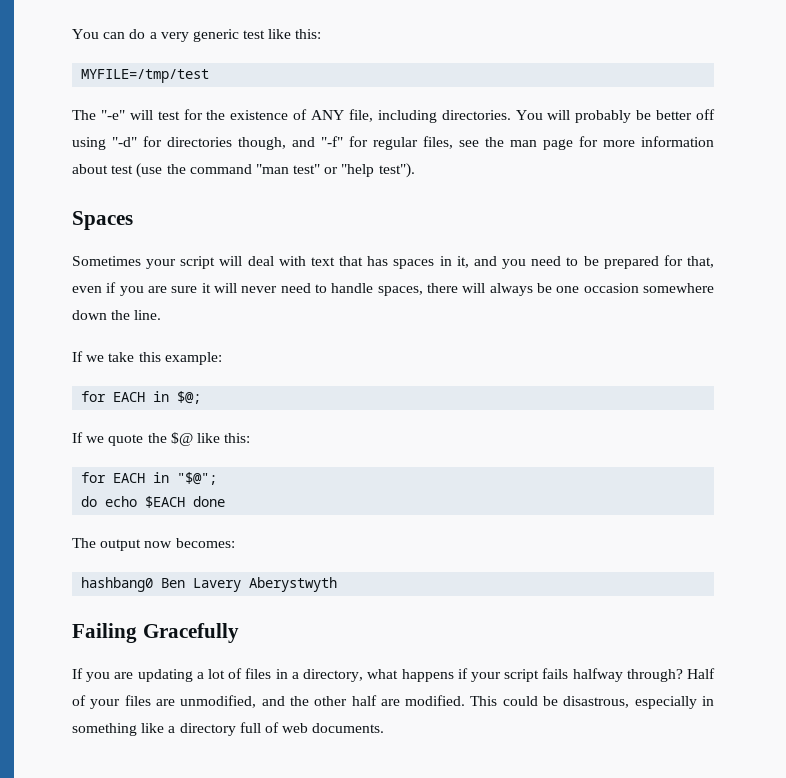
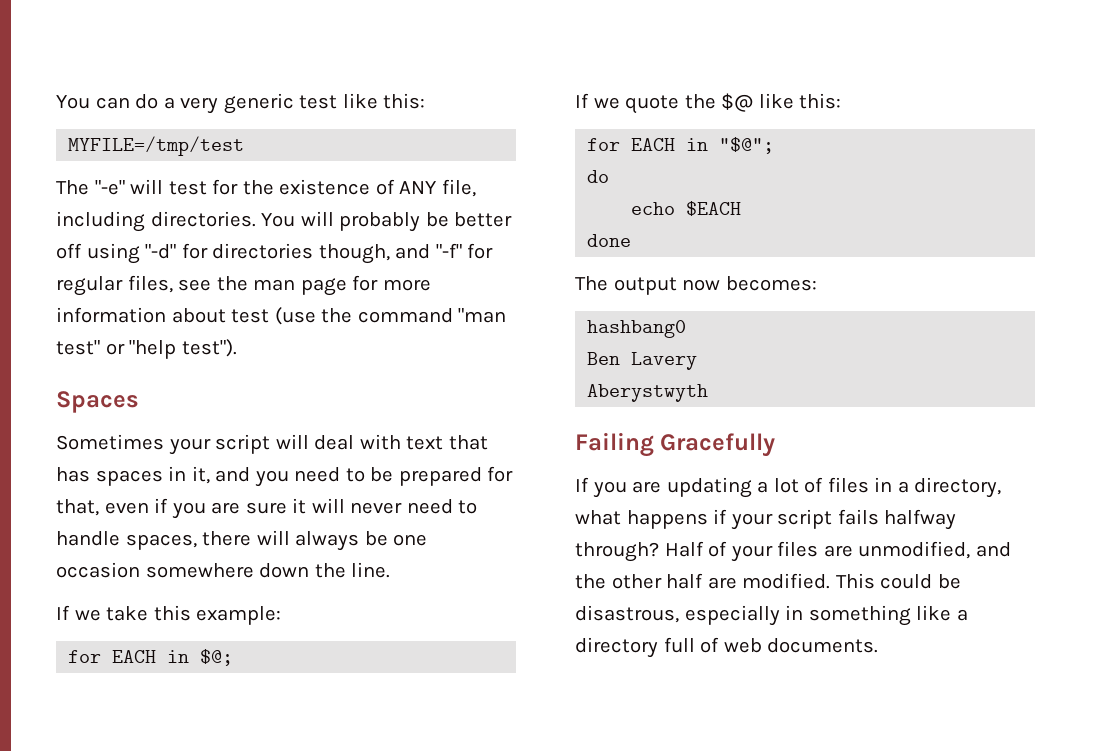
(98, 501) none -> (610, 176) //
(186, 502) none -> (742, 208) //
(154, 584) none -> (687, 329) //
(242, 585) none -> (698, 361) //

